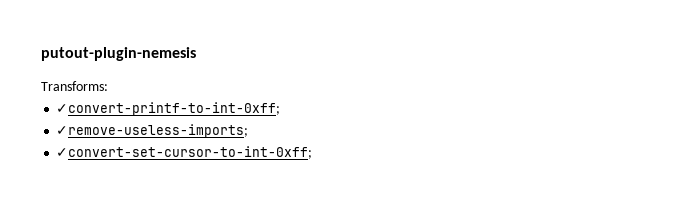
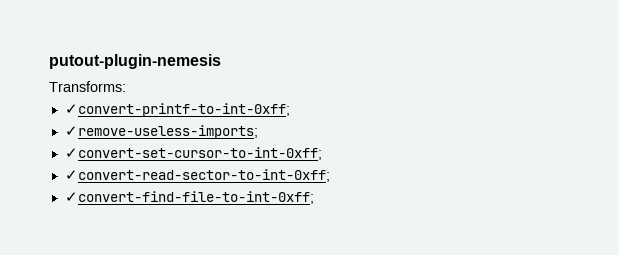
(313, 152) none -> [64,169,330,182] [64,191,314,204] // ✓convert-read-sector-to-int-0xff; // ✓convert-find-file-to-int-0xff;

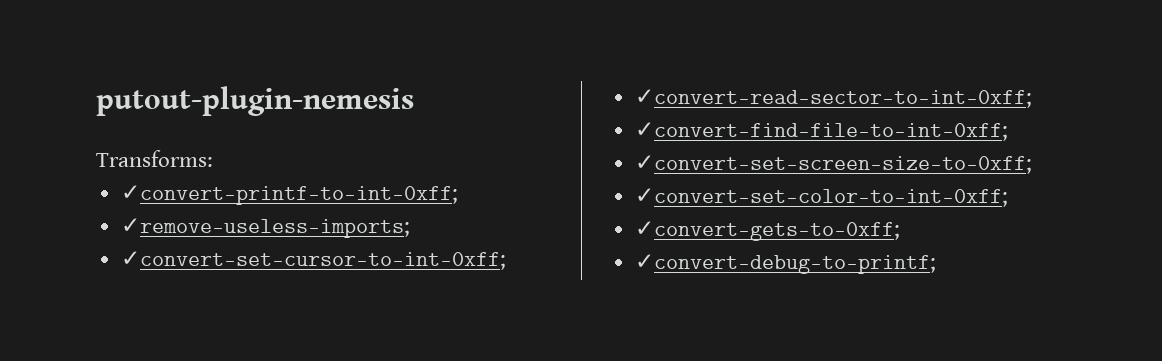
(314, 197) none -> [634,155,1032,174] [634,188,1008,207] [634,221,900,241] [634,254,936,274] // ✓convert-set-screen-size-to-0xff; // ✓convert-set-color-to-int-0xff; // ✓convert-gets-to-0xff; // ✓convert-debug-to-printf;

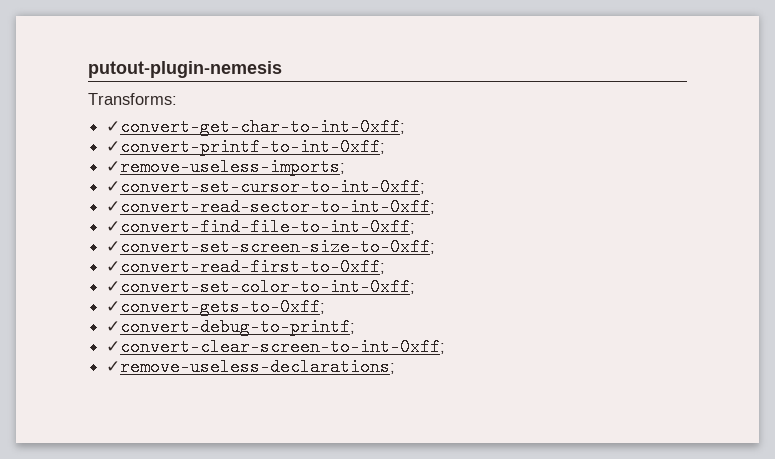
(213, 158) none -> [106,118,406,136] // ✓convert-get-char-to-int-0xff;
(1032, 164) none -> [106,258,386,276] // ✓convert-read-first-to-0xff;
(936, 264) none -> [106,338,446,356] [106,358,396,376] // ✓convert-clear-screen-to-int-0xff; // ✓remove-useless-declarations;

